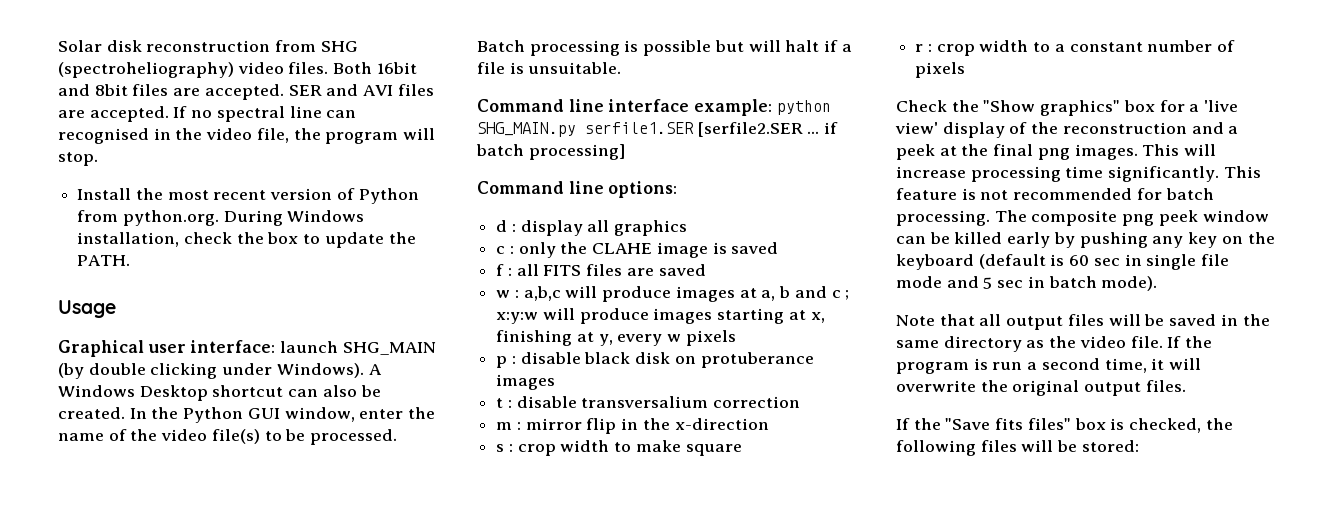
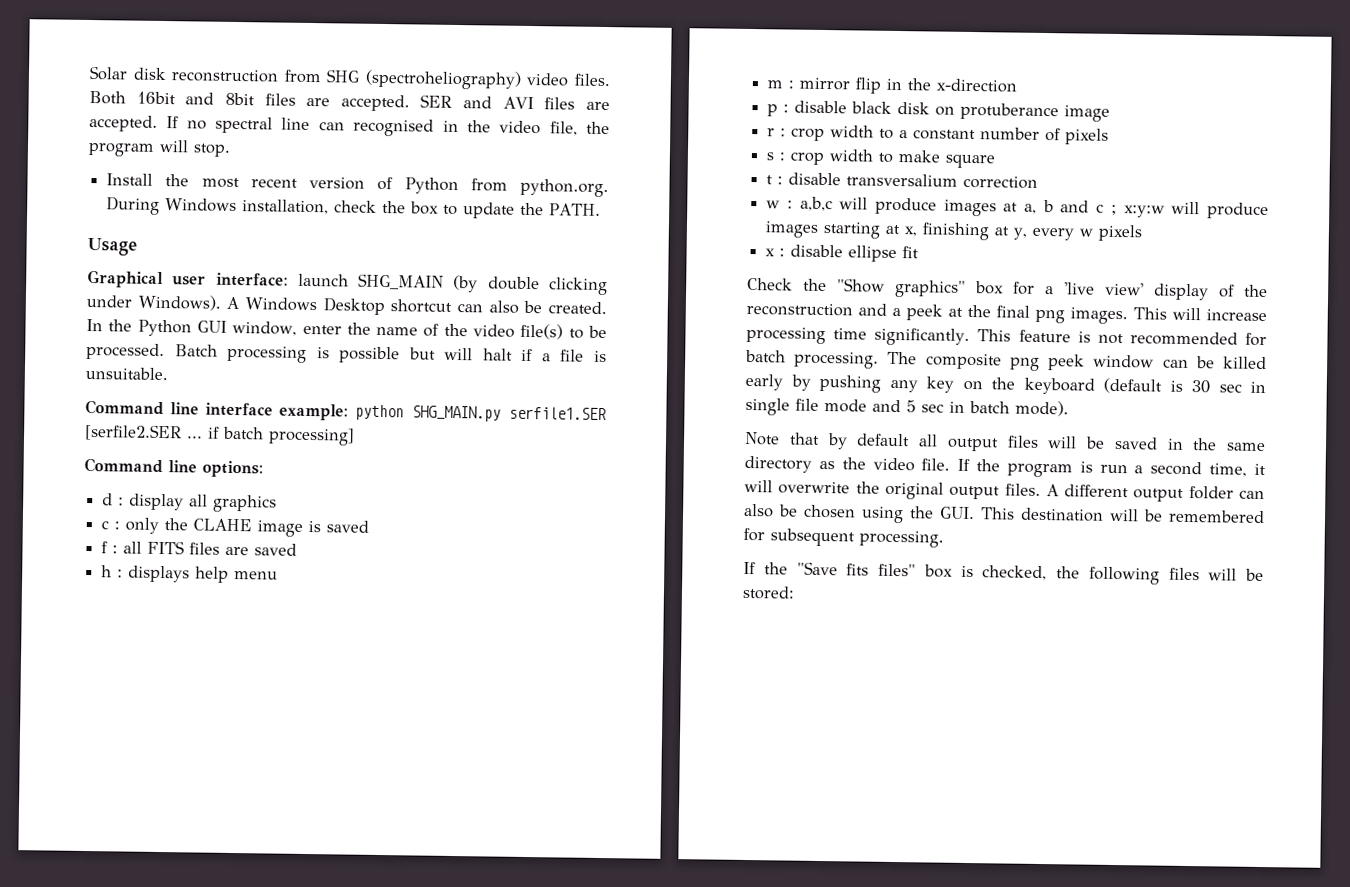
(706, 270) none -> [101,565,279,583] [767,77,1018,94] [767,100,1111,122] [767,125,1110,145] [766,149,996,169] [766,172,1039,189] // h : displays help menu // m : mirror flip in the x-direction // p : disable black disk on protuberance image // r : crop width to a constant number of pixels // s : crop width to make square // t : disable transversalium correction
[496,352,814,368] [496,374,556,390] [496,396,801,408] [496,418,769,434] [496,440,742,456] [915,40,1236,56] [915,62,966,78] p : disable black disk on protuberance images // t : disable transversalium correction // m : mirror flip in the x-direction // s : crop width to make square // r : crop width to a constant number of pixels -> [765,244,920,263] x : disable ellipse fit
[1069,255,1090,266] 60 -> [1191,380,1210,394] 30
(975, 320) none -> [826,433,911,450] by default
(1186, 386) none -> [1045,484,1265,502] [744,503,1265,524] [743,527,944,548] A different output folder can also be chosen using the GUI. This destination will be remembered for subsequent processing.

